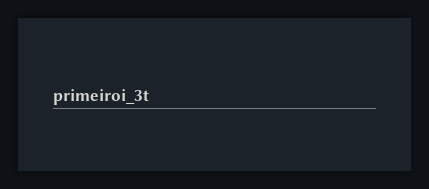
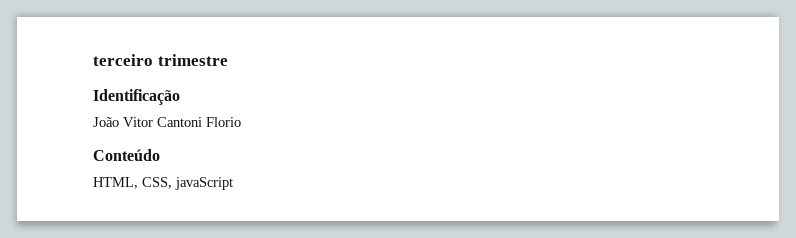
[53,89,149,105] primeiroi_3t -> [93,54,228,66] [93,89,180,105] [93,117,241,127] [93,149,160,161] [93,177,233,190] terceiro trimestre // Identificação // João Vitor Cantoni Florio // Conteúdo // HTML, CSS, javaScript

